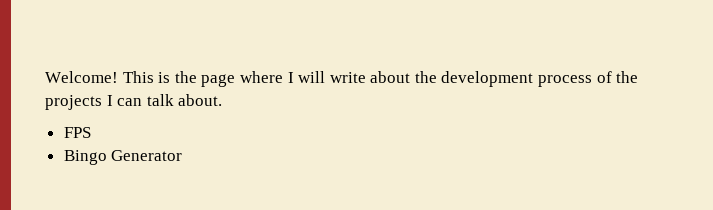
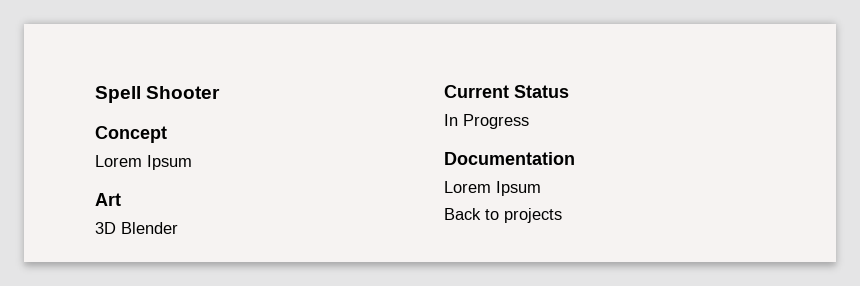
[45,71,639,87] [45,94,223,110] [63,127,91,138] [63,150,183,165] Welcome! This is the page where I will write about the development process of the projects I can talk about. // FPS // Bingo Generator -> [95,86,221,103] [95,126,167,143] [95,155,192,170] [95,193,121,206] [95,222,178,234] [444,85,569,98] [444,114,529,129] [444,152,575,165] [444,181,541,196] [444,208,562,223] Spell Shooter // Concept // Lorem Ipsum // Art // 3D Blender // Current Status // In Progress // Documentation // Lorem Ipsum // Back to projects

